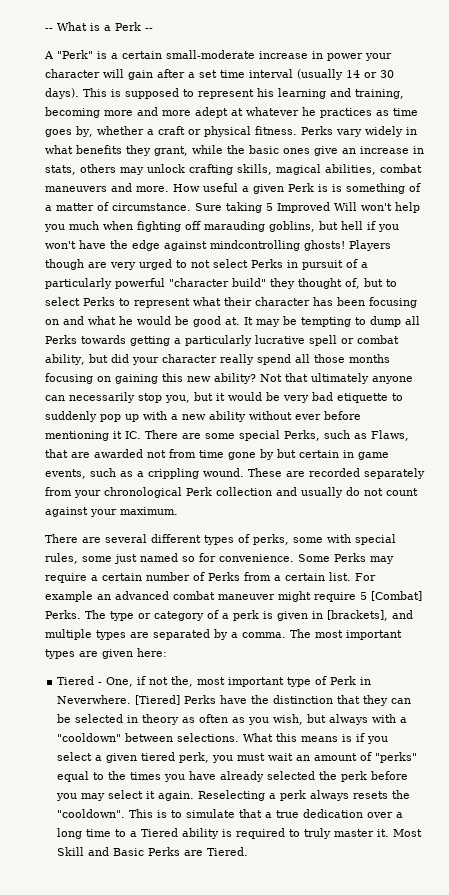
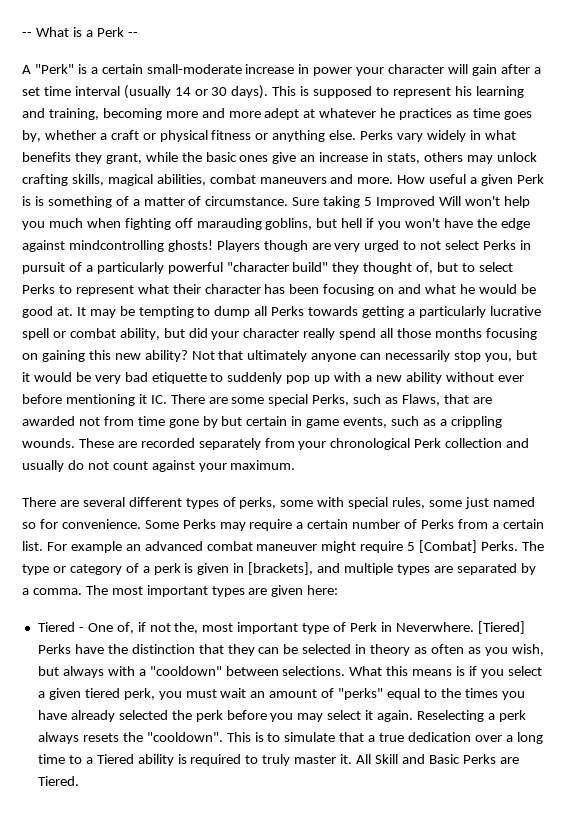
[254,126,297,135] fitness. -> [211,130,357,142] fitness or anything else.
[203,468,244,477] wound. -> [22,438,75,448] wounds.
[106,677,134,687] One, -> [87,622,134,634] One of,
[393,829,423,837] Most -> [356,754,372,764] All

